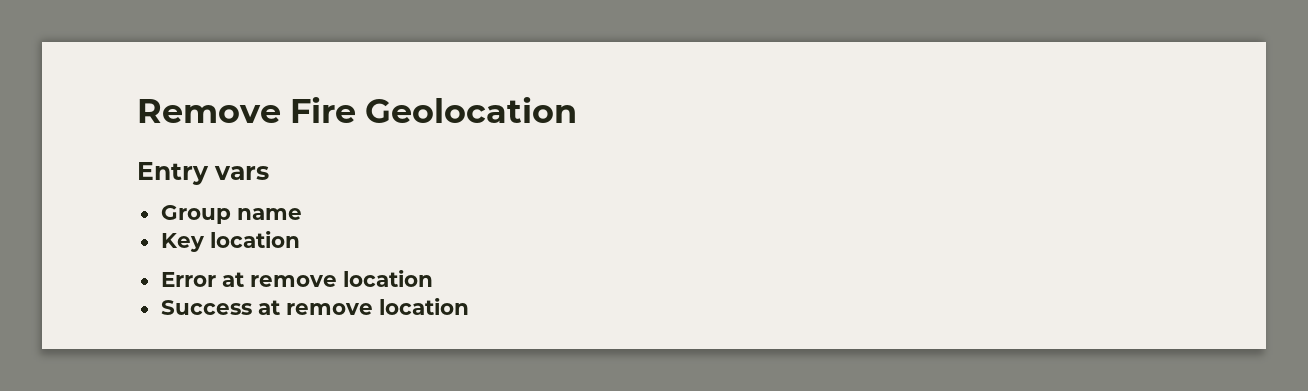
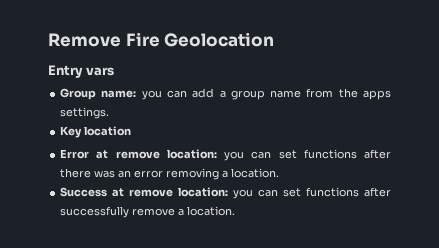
[236,208,302,220] name -> [101,88,391,100] [60,107,110,119] name: you can add a group name from the apps settings.
[342,270,433,287] [160,298,469,315] location // Success at remove location -> [166,149,392,161] [60,168,280,180] [60,187,392,199] [60,206,236,218] location: you can set functions after there was an error removing a location. // Success at remove location: you can set functions after successfully remove a location.

